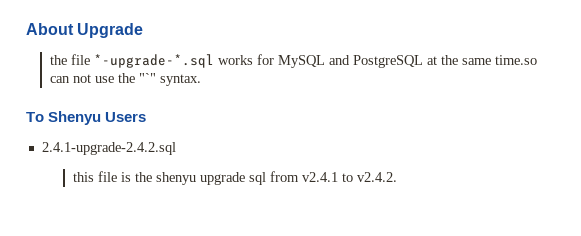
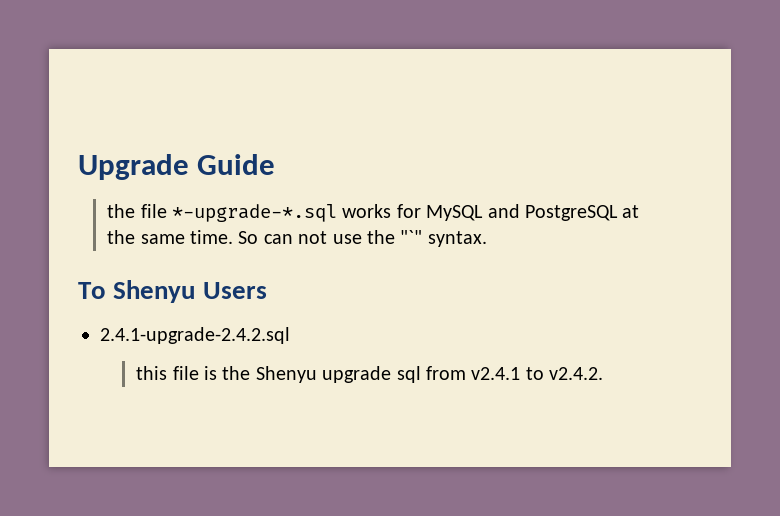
[26,23,74,35] About -> (78, 167) none
(144, 30) none -> [197,154,276,175] Guide
[494,55,537,65] time.so -> [189,230,259,244] time. So
[156,172,197,185] shenyu -> [255,366,317,383] Shenyu

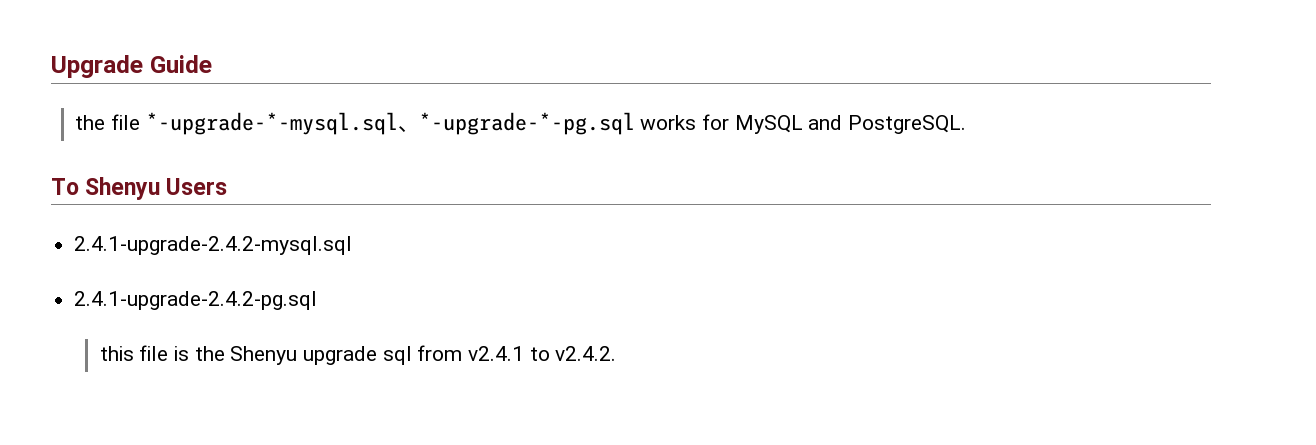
[171,204,337,222] *-upgrade-*.sql -> [145,112,635,135] *-upgrade-*-mysql.sql、*-upgrade-*-pg.sql
[524,205,640,221] [107,230,487,247] PostgreSQL at the same time. So can not use the "`" syntax. -> [848,115,967,134] PostgreSQL.
[100,327,290,344] 2.4.1-upgrade-2.4.2.sql -> [74,236,353,255] [74,291,318,310] 2.4.1-upgrade-2.4.2-mysql.sql // 2.4.1-upgrade-2.4.2-pg.sql

